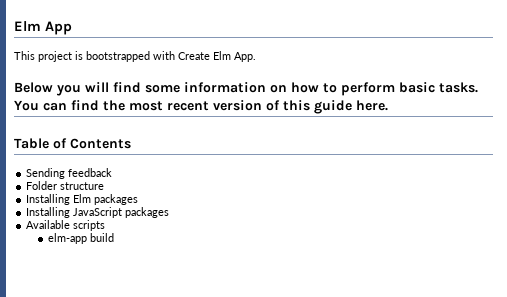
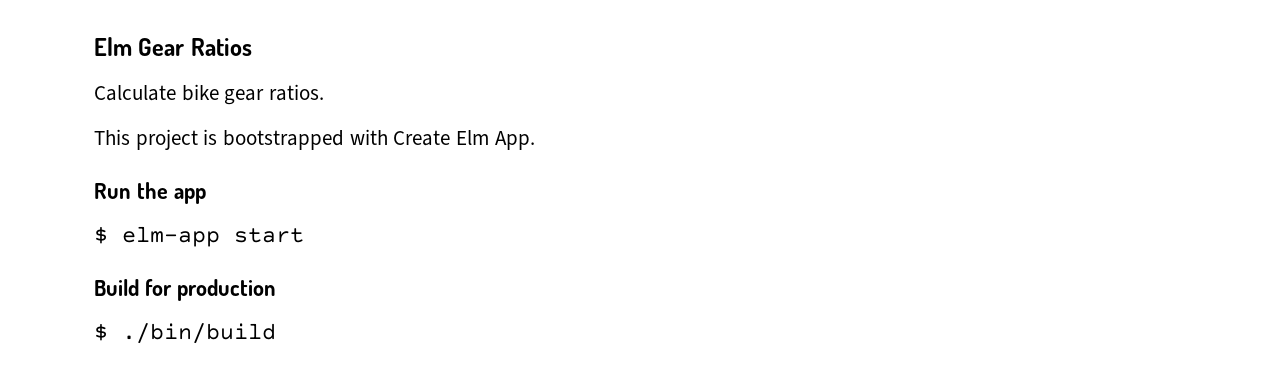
[14,21,72,35] Elm App -> [94,37,252,56] [94,84,325,105] Elm Gear Ratios // Calculate bike gear ratios.
[14,82,478,96] [14,100,388,114] [14,138,131,149] [26,168,113,179] [26,181,105,190] [26,194,139,205] [26,207,170,218] [26,220,106,231] [47,233,114,244] Below you will find some information on how to perform basic tasks. You can find the most recent version of this guide here. // Table of Contents // Sending feedback // Folder structure // Installing Elm packages // Installing JavaScript packages // Available scripts // elm-app build -> [94,182,206,204] [94,226,304,247] [94,279,276,301] [94,323,276,344] Run the app // $ elm-app start // Build for production // $ ./bin/build

